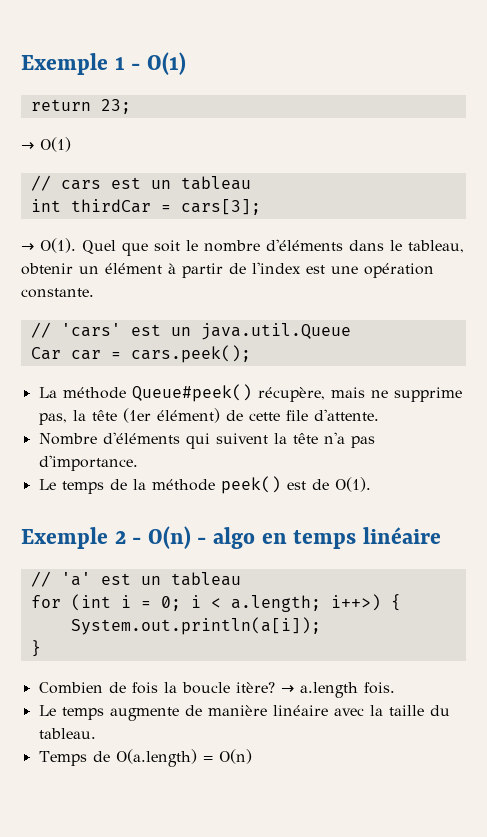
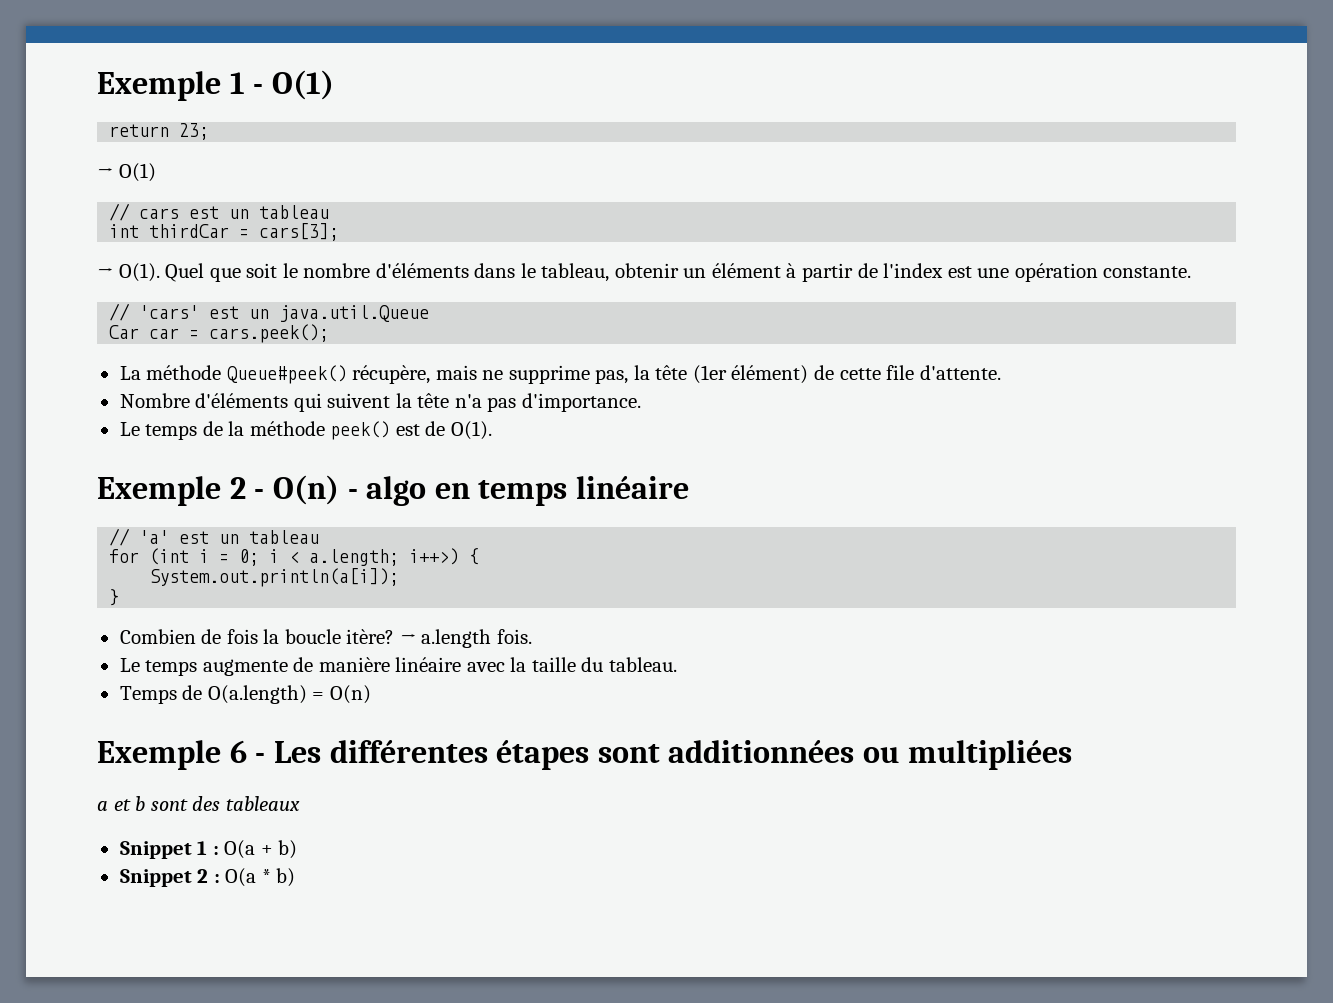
(252, 756) none -> [97,740,1072,770] [97,796,300,811] [119,840,298,859] [119,868,296,887] // Exemple 6 - Les différentes étapes sont additionnées ou multipliées // a et b sont des tableaux // Snippet 1 : O(a + b) // Snippet 2 : O(a * b)

